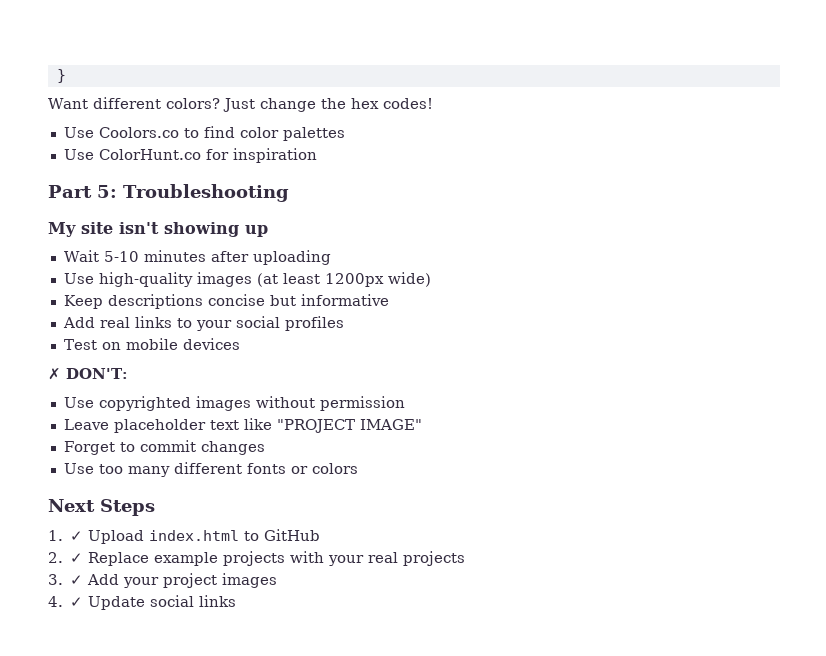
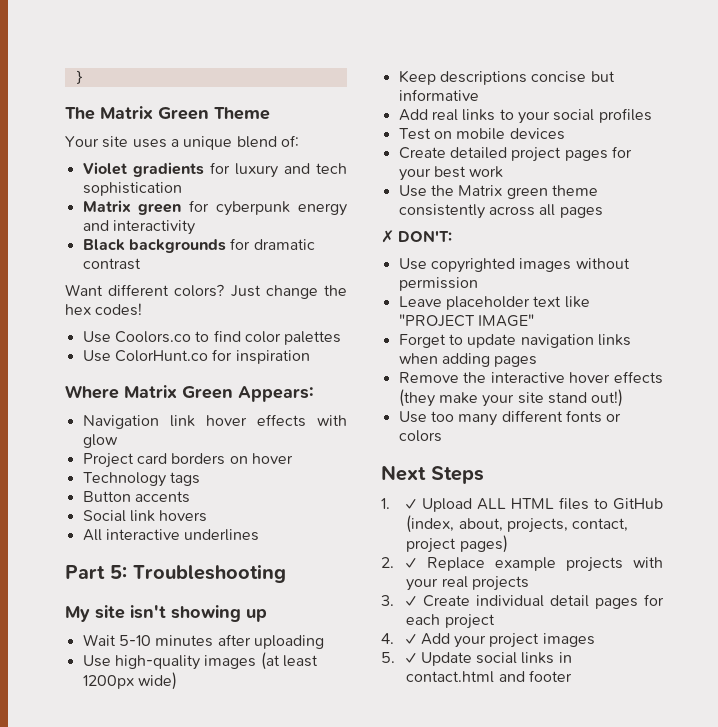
(66, 76) none -> [65,106,270,120] [65,135,299,150] [82,162,347,178] [82,182,182,196] [82,200,347,216] [82,220,195,235] [82,238,315,253] [82,258,141,270] // The Matrix Green Theme // Your site uses a unique blend of: // Violet gradients for luxury and tech sophistication // Matrix green for cyberpunk energy and interactivity // Black backgrounds for dramatic contrast
(317, 155) none -> [65,385,314,402] [82,414,347,429] [82,434,118,448] [82,453,293,468] [82,472,200,487] [82,491,190,503] [82,510,208,522] [82,529,260,541] // Where Matrix Green Appears: // Navigation link hover effects with glow // Project card borders on hover // Technology tags // Button accents // Social link hovers // All interactive underlines
(240, 344) none -> [398,146,632,162] [398,166,504,181] [398,185,598,199] [398,204,603,219] // Create detailed project pages for your best work // Use the Matrix green theme consistently across all pages
[139,440,265,455] commit changes -> [467,334,631,348] [398,353,538,367] [398,371,663,384] [398,389,624,407] update navigation links when adding pages // Remove the interactive hover effects (they make your site stand out!)
[149,530,240,541] index.html -> [476,497,589,510] ALL HTML files
(321, 535) none -> [406,515,629,533] [406,535,508,553] (index, about, projects, contact, project pages)
(84, 580) none -> [422,594,664,609] [406,614,495,629] [381,633,417,644] Create individual detail pages for each project // 4. ✓
[48,596,63,607] 4. -> [381,652,395,663] 5.
(237, 601) none -> [558,652,572,663] [406,670,573,683] in contact.html and footer

